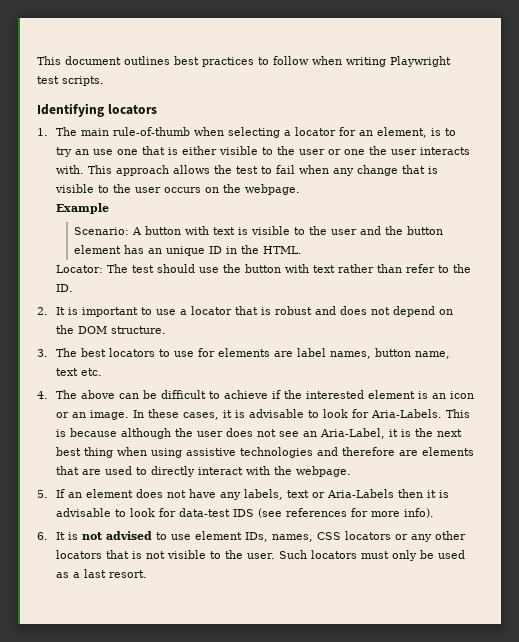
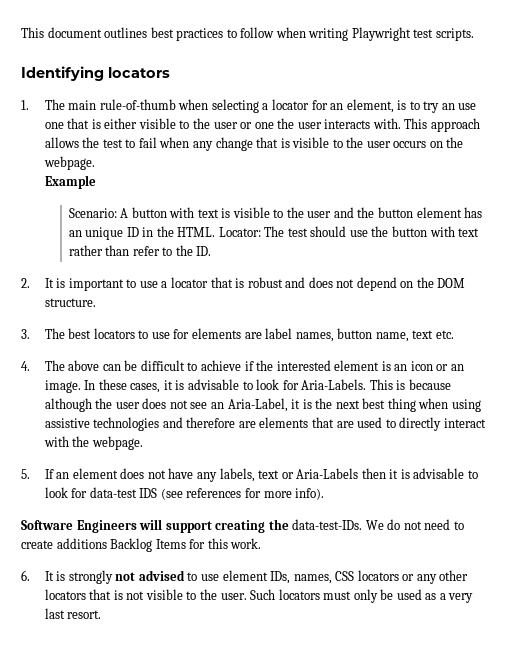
(302, 250) // -> (216, 232) none
(434, 513) none -> [21,519,464,533] [21,538,262,552] // Software Engineers will support creating the data-test-IDs. We do not need to create additions Backlog Items for this work.
(78, 536) none -> [68,570,113,584] strongly
(80, 575) none -> [448,593,474,603] very

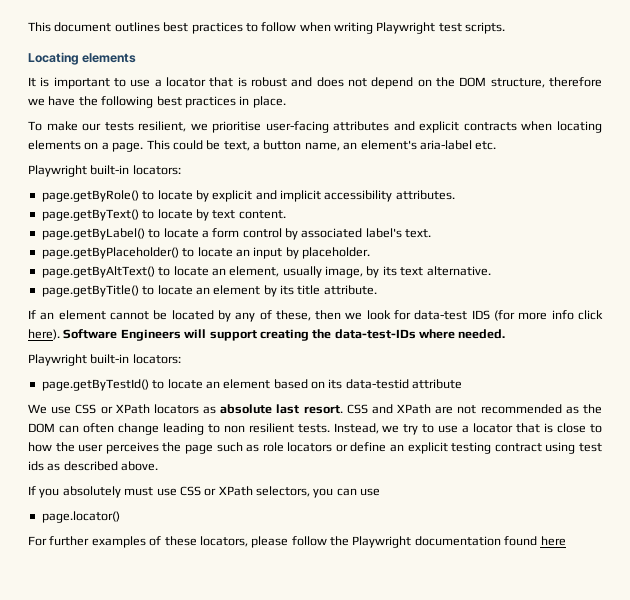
[21,66,170,81] [21,99,477,113] [44,118,480,132] [44,137,464,151] [43,156,95,170] [44,175,96,189] [68,207,483,218] [68,226,480,240] [68,245,212,256] [21,278,30,288] Identifying locators // 1. The main rule-of-thumb when selecting a locator for an element, is to try an use one that is either visible to the user or one the user interacts with. This approach allows the test to fail when any change that is visible to the user occurs on the webpage. // Example // Scenario: A button with text is visible to the user and the button element has an unique ID in the HTML. Locator: The test should use the button with text rather than refer to the ID. // 2. -> [28,52,137,65] Locating elements //
[44,298,96,307] [21,328,454,342] [21,360,464,371] [44,379,451,393] [44,398,481,412] [44,417,486,431] [43,436,143,450] [21,468,478,482] [44,487,325,500] structure. // 3. The best locators to use for elements are label names, button name, text etc. // 4. The above can be difficult to achieve if the interested element is an icon or an image. In these cases, it is advisable to look for Aria-Labels. This is because although the user does not see an Aria-Label, it is the next best thing when using assistive technologies and therefore are elements that are used to directly interact with the webpage. // 5. If an element does not have any labels, text or Aria-Labels then it is advisable to look for data-test IDS (see references for more info). // -> [490,77,602,88] [28,96,286,108] [28,121,603,133] [28,140,497,152] [28,165,181,177] [41,190,455,202] [41,209,286,221] [41,228,432,240] [41,247,370,259] [41,266,491,278] [41,285,377,297] [28,310,603,322] [28,329,60,340] structure, therefore we have the following best practices in place. // To make our tests resilient, we prioritise user-facing attributes and explicit contracts when locating elements on a page. This could be text, a button name, an element's aria-label etc. // Playwright built-in locators: // page.getByRole() to locate by explicit and implicit accessibility attributes. // page.getByText() to locate by text content. // page.getByLabel() to locate a form control by associated label's text. // page.getByPlaceholder() to locate an input by placeholder. // page.getByAltText() to locate an element, usually image, by its text alternative. // page.getByTitle() to locate an element by its title attribute. // If an element cannot be located by any of these, then we look for data-test IDS (for more info click here).
[292,519,464,530] [21,538,262,552] [21,570,469,584] [44,589,474,603] [44,608,102,619] data-test-IDs. We do not need to create additions Backlog Items for this work. // 6. It is strongly not advised to use element IDs, names, CSS locators or any other locators that is not visible to the user. Such locators must only be used as a very last resort. -> [334,329,506,339] [28,354,181,366] [41,379,463,391] [28,404,602,414] [28,423,603,435] [28,442,602,454] [28,461,159,471] [28,486,381,498] [41,511,120,523] [28,536,566,548] data-test-IDs where needed. // Playwright built-in locators: // page.getByTestId() to locate an element based on its data-testid attribute // We use CSS or XPath locators as absolute last resort. CSS and XPath are not recommended as the DOM can often change leading to non resilient tests. Instead, we try to use a locator that is close to how the user perceives the page such as role locators or define an explicit testing contract using test ids as described above. // If you absolutely must use CSS or XPath selectors, you can use // page.locator() // For further examples of these locators, please follow the Playwright documentation found here

